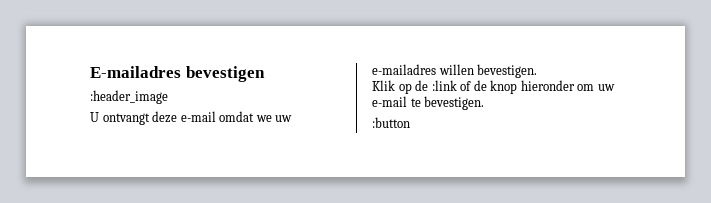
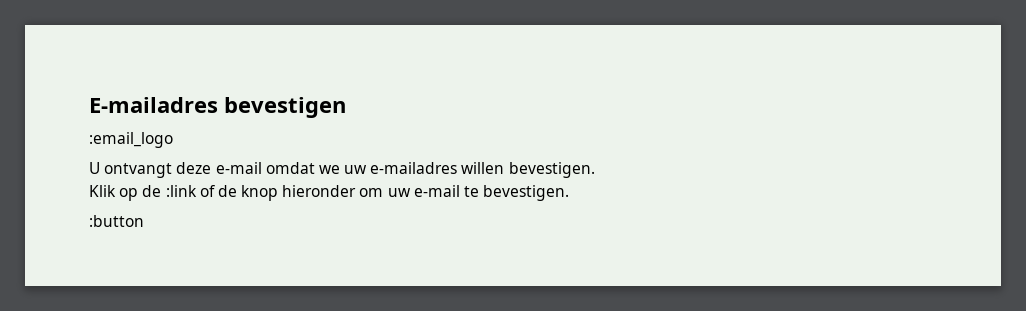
[90,90,168,104] :header_image -> [89,132,173,148] :email_logo

